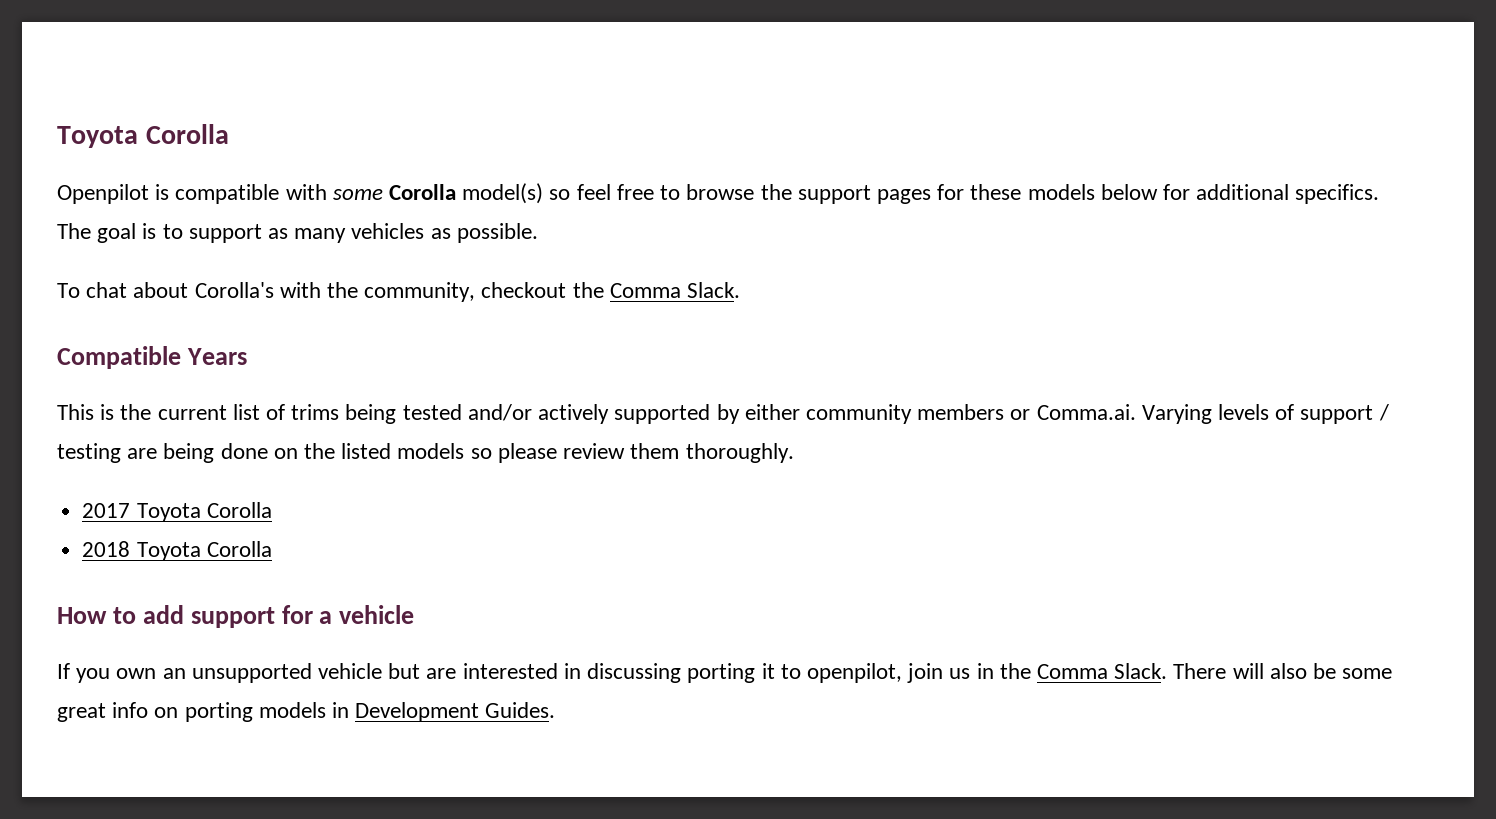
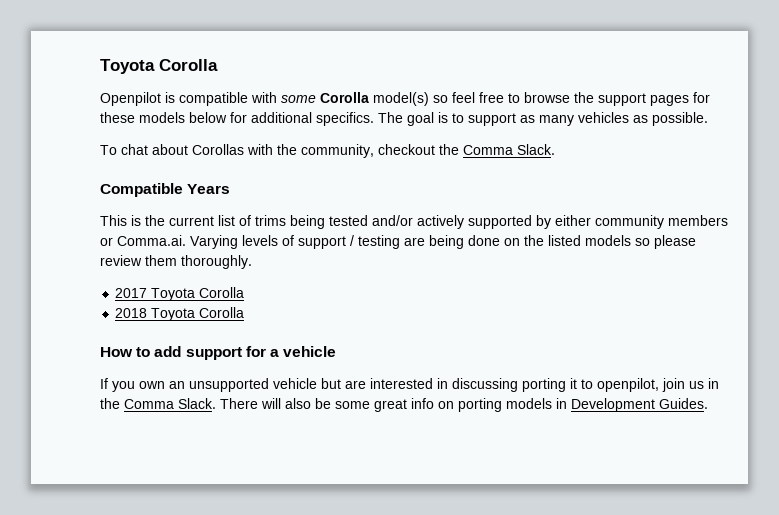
[194,282,274,298] Corolla's -> [192,144,244,155] Corollas

